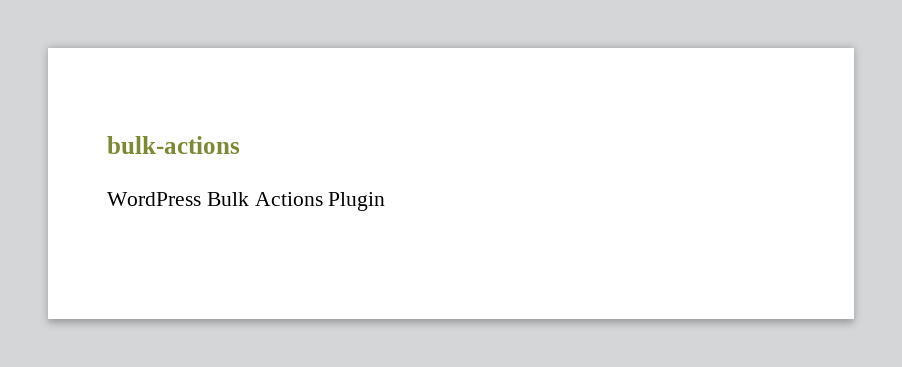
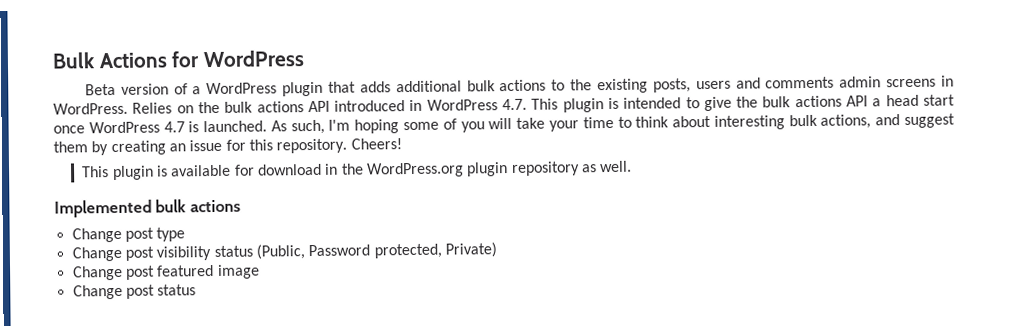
[107,136,240,154] [107,192,386,211] bulk-actions // WordPress Bulk Actions Plugin -> [52,50,306,69] [84,75,954,97] [53,94,956,115] [53,113,955,135] [53,138,402,156] [82,160,633,181] [54,199,241,218] [71,227,186,243] [71,242,497,262] [72,264,260,281] [72,284,197,300] Bulk Actions for WordPress // Beta version of a WordPress plugin that adds additional bulk actions to the existing posts, users and comments admin screens in WordPress. Relies on the bulk actions API introduced in WordPress 4.7. This plugin is intended to give the bulk actions API a head start once WordPress 4.7 is launched. As such, I'm hoping some of you will take your time to think about interesting bulk actions, and suggest them by creating an issue for this repository. Cheers! // This plugin is available for download in the WordPress.org plugin repository as well. // Implemented bulk actions // Change post type // Change post visibility status (Public, Password protected, Private) // Change post featured image // Change post status

